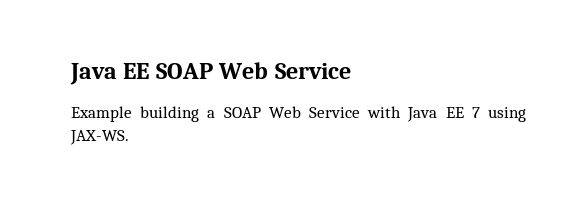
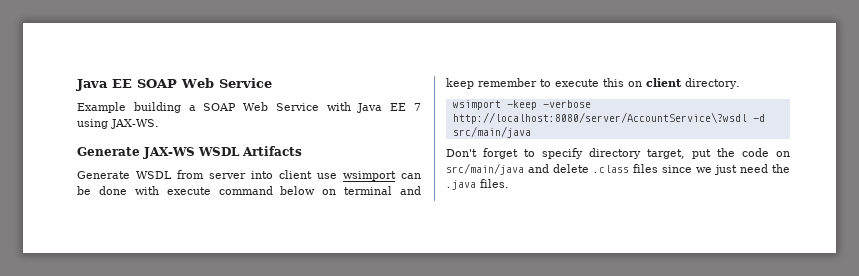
(129, 137) none -> [77,146,302,159] [77,170,421,181] [77,186,421,195] [446,78,740,89] [452,100,591,110] [452,112,765,124] [452,126,531,138] [446,148,790,159] [446,163,790,175] [446,179,509,190] // Generate JAX-WS WSDL Artifacts // Generate WSDL from server into client use wsimport can be done with execute command below on terminal and keep remember to execute this on client directory. // wsimport -keep -verbose http://localhost:8080/server/AccountService\?wsdl -d src/main/java // Don't forget to specify directory target, put the code on src/main/java and delete .class files since we just need the .java files.

